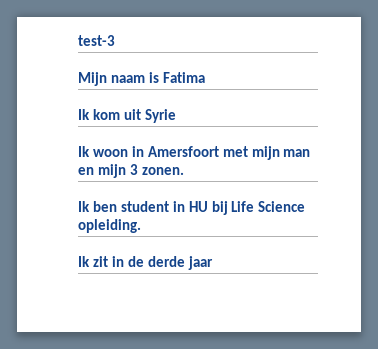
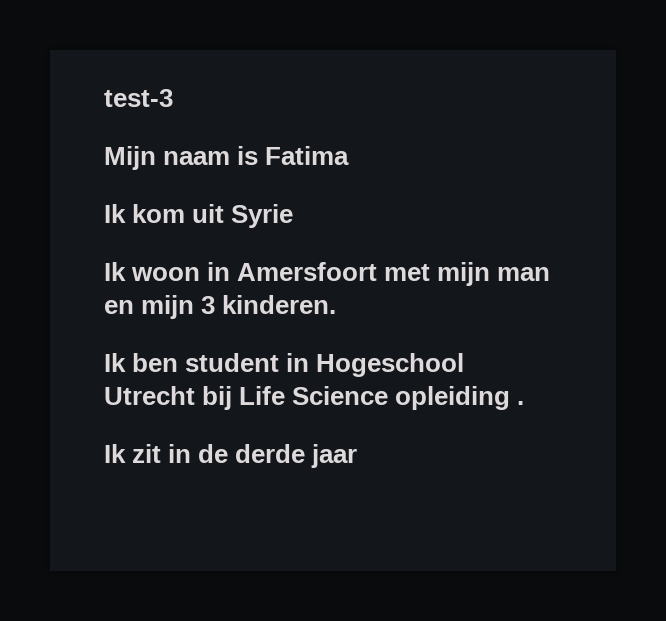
[141,167,184,175] zonen. -> [222,295,337,314] kinderen.
[188,201,208,212] HU -> [316,353,465,377] [104,386,195,405] Hogeschool Utrecht
[78,219,141,233] opleiding. -> [395,386,525,410] opleiding .

